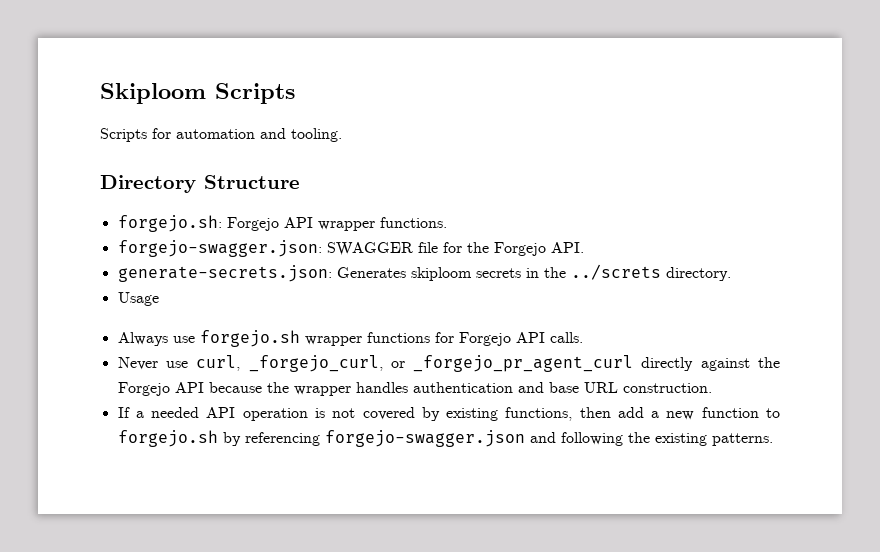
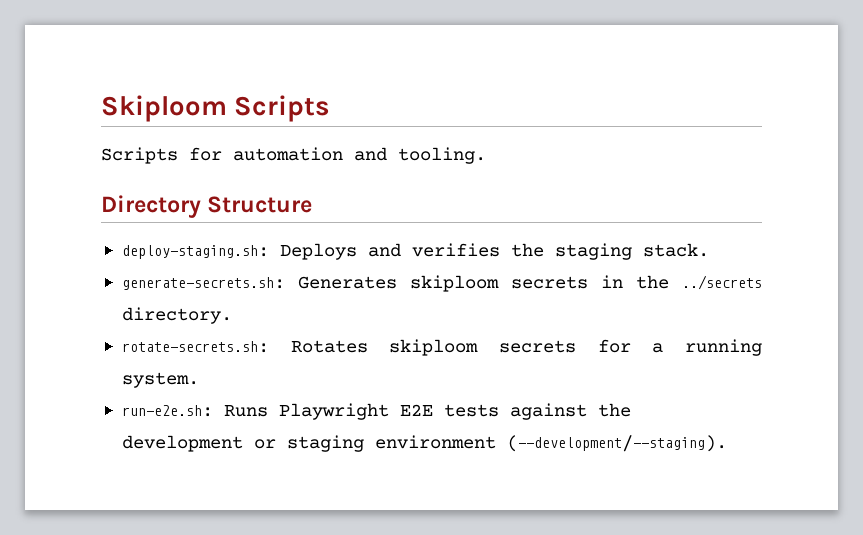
[117,215,447,232] [117,240,584,257] [117,265,332,282] forgejo.sh: Forgejo API wrapper functions. // forgejo-swagger.json: SWAGGER file for the Forgejo API. // generate-secrets.json: -> [121,243,709,260] [121,277,285,290] deploy-staging.sh: Deploys and verifies the staging stack. // generate-secrets.sh:
[570,264,661,280] ../screts -> [682,275,762,290] ../secrets
[117,292,159,306] [117,330,583,347] [117,355,780,372] [117,382,712,396] [117,407,780,421] [117,430,773,447] Usage // Always use forgejo.sh wrapper functions for Forgejo API calls. // Never use curl, _forgejo_curl, or _forgejo_pr_agent_curl directly against the Forgejo API because the wrapper handles authentication and base URL construction. // If a needed API operation is not covered by existing functions, then add a new function to forgejo.sh by referencing forgejo-swagger.json and following the existing patterns. -> [121,339,763,356] [121,372,199,388] [121,403,631,420] [121,435,727,452] rotate-secrets.sh: Rotates skiploom secrets for a running system. // run-e2e.sh: Runs Playwright E2E tests against the development or staging environment (--development/--staging).

